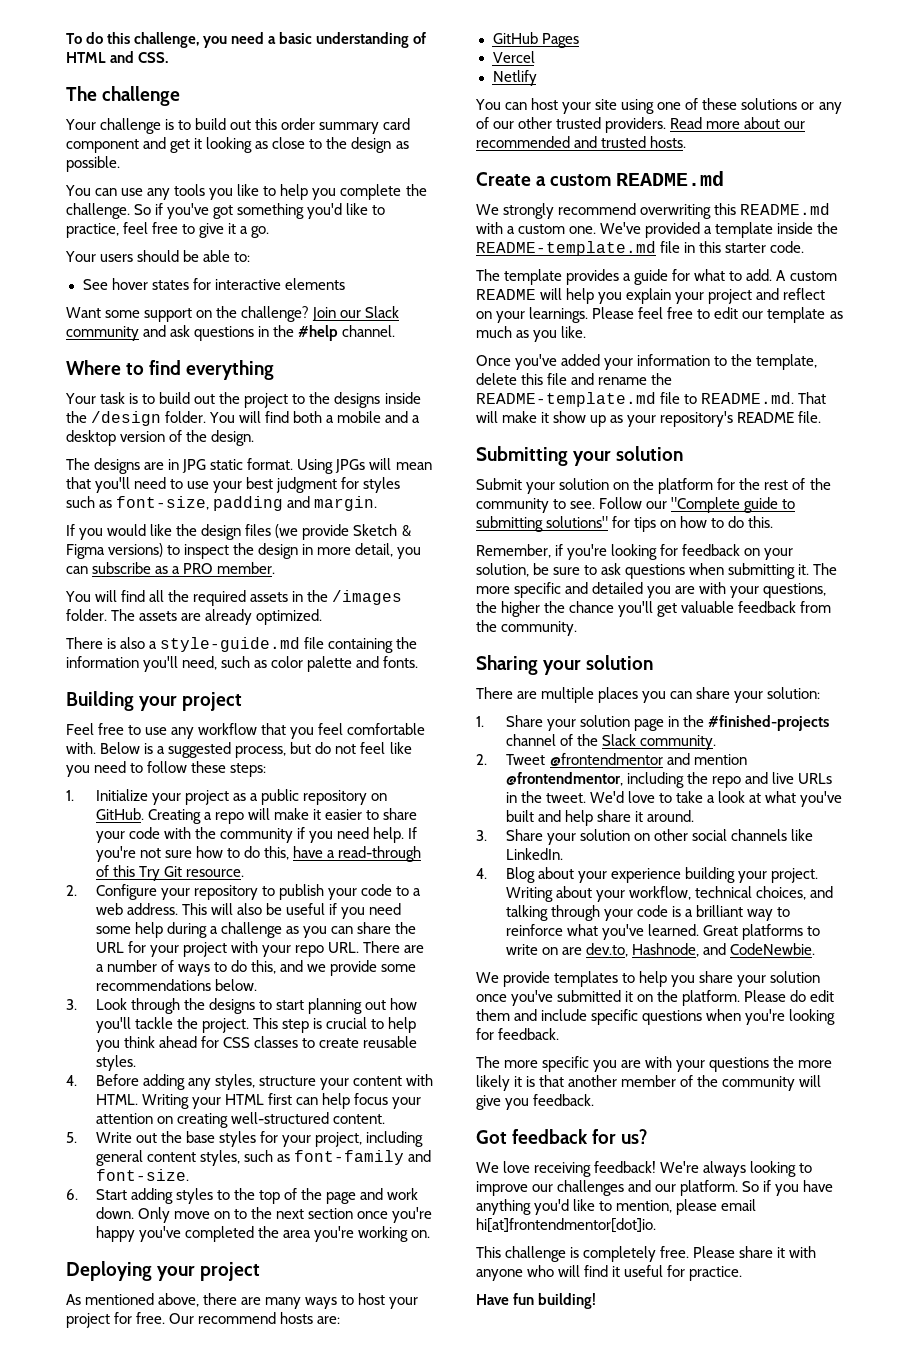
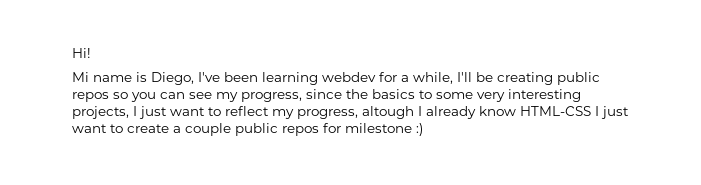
[66,32,427,48] [66,51,169,63] [66,86,181,106] [65,118,411,134] [66,137,409,153] [66,156,120,172] [65,184,427,200] [66,203,386,219] [66,222,270,238] [65,250,251,262] [82,278,345,290] [66,306,400,322] [66,325,396,341] [66,360,275,380] [65,392,421,408] [66,411,421,426] [66,430,255,446] [66,458,432,474] [66,477,401,493] [66,496,378,511] [66,524,411,540] [66,543,422,559] [66,562,276,574] [65,590,403,606] [66,609,323,625] [66,637,418,653] [66,656,419,672] [66,691,243,711] [66,723,426,739] [66,742,412,758] [66,761,267,777] [66,789,387,805] [95,808,417,824] [95,827,417,843] [95,846,421,862] [95,865,244,881] [66,884,421,900] [95,903,401,919] [95,922,416,938] [95,941,424,957] [95,960,417,976] [95,979,257,991] [66,998,417,1014] [95,1017,416,1033] [95,1036,417,1052] [95,1055,136,1071] [66,1074,433,1090] [95,1093,421,1109] [95,1112,385,1128] [66,1131,423,1147] [95,1150,431,1166] [95,1169,189,1181] [66,1188,419,1204] [95,1207,432,1223] [95,1226,430,1242] [66,1261,261,1281] [66,1293,419,1309] [66,1312,341,1328] [492,32,579,48] [492,51,535,63] [492,70,537,86] [475,98,842,114] [476,117,806,133] [476,136,687,148] [476,171,725,186] [476,203,831,219] [476,222,839,238] [476,241,805,256] [476,269,837,285] [476,288,826,304] [476,307,843,323] [476,326,587,342] [476,354,818,370] [476,373,673,385] [476,392,827,407] [476,411,822,427] [476,446,684,466] [476,478,831,494] [476,497,796,513] [476,516,774,532] [476,544,794,560] [476,563,838,579] [476,582,827,598] [476,601,832,617] [476,620,578,636] [476,655,654,675] [476,687,821,703] [476,715,829,731] [505,734,716,750] [476,753,747,766] [505,772,832,788] [505,791,843,807] [505,810,694,826] [476,829,813,845] [505,848,563,860] [476,867,818,883] [505,886,833,902] [505,905,790,921] [505,924,820,940] [505,943,815,957] [476,971,821,987] [476,990,835,1006] [476,1009,836,1025] [476,1028,560,1040] [476,1056,833,1072] [476,1075,822,1091] [476,1094,595,1110] [476,1129,648,1144] [476,1161,813,1177] [476,1180,834,1196] [476,1199,757,1215] [476,1218,656,1233] [476,1246,817,1262] [476,1265,743,1281] [476,1293,597,1309] To do this challenge, you need a basic understanding of HTML and CSS. // The challenge // Your challenge is to build out this order summary card component and get it looking as close to the design as possible. // You can use any tools you like to help you complete the challenge. So if you've got something you'd like to practice, feel free to give it a go. // Your users should be able to: // See hover states for interactive elements // Want some support on the challenge? Join our Slack community and ask questions in the #help channel. // Where to find everything // Your task is to build out the project to the designs inside the /design folder. You will find both a mobile and a desktop version of the design. // The designs are in JPG static format. Using JPGs will mean that you'll need to use your best judgment for styles such as font-size, padding and margin. // If you would like the design files (we provide Sketch & Figma versions) to inspect the design in more detail, you can subscribe as a PRO member. // You will find all the required assets in the /images folder. The assets are already optimized. // There is also a style-guide.md file containing the information you'll need, such as color palette and fonts. // Building your project // Feel free to use any workflow that you feel comfortable with. Below is a suggested process, but do not feel like you need to follow these steps: // 1. Initialize your project as a public repository on GitHub. Creating a repo will make it easier to share your code with the community if you need help. If you're not sure how to do this, have a read-through of this Try Git resource. // 2. Configure your repository to publish your code to a web address. This will also be useful if you need some help during a challenge as you can share the URL for your project with your repo URL. There are a number of ways to do this, and we provide some recommendations below. // 3. Look through the designs to start planning out how you'll tackle the project. This step is crucial to help you think ahead for CSS classes to create reusable styles. // 4. Before adding any styles, structure your content with HTML. Writing your HTML first can help focus your attention on creating well-structured content. // 5. Write out the base styles for your project, including general content styles, such as font-family and font-size. // 6. Start adding styles to the top of the page and work down. Only move on to the next section once you're happy you've completed the area you're working on. // Deploying your project // As mentioned above, there are many ways to host your project for free. Our recommend hosts are: // GitHub Pages // Vercel // Netlify // You can host your site using one of these solutions or any of our other trusted providers. Read more about our recommended and trusted hosts. // Create a custom README.md // We strongly recommend overwriting this README.md with a custom one. We've provided a template inside the README-template.md file in this starter code. // The template provides a guide for what to add. A custom README will help you explain your project and reflect on your learnings. Please feel free to edit our template as much as you like. // Once you've added your information to the template, delete this file and rename the README-template.md file to README.md. That will make it show up as your repository's README file. // Submitting your solution // Submit your solution on the platform for the rest of the community to see. Follow our "Complete guide to submitting solutions" for tips on how to do this. // Remember, if you're looking for feedback on your solution, be sure to ask questions when submitting it. The more specific and detailed you are with your questions, the higher the chance you'll get valuable feedback from the community. // Sharing your solution // There are multiple places you can share your solution: // 1. Share your solution page in the #finished-projects channel of the Slack community. // 2. Tweet @frontendmentor and mention @frontendmentor, including the repo and live URLs in the tweet. We'd love to take a look at what you've built and help share it around. // 3. Share your solution on other social channels like LinkedIn. // 4. Blog about your experience building your project. Writing about your workflow, technical choices, and talking through your code is a brilliant way to reinforce what you've learned. Great platforms to write on are dev.to, Hashnode, and CodeNewbie. // We provide templates to help you share your solution once you've submitted it on the platform. Please do edit them and include specific questions when you're looking for feedback. // The more specific you are with your questions the more likely it is that another member of the community will give you feedback. // Got feedback for us? // We love receiving feedback! We're always looking to improve our challenges and our platform. So if you have anything you'd like to mention, please email hi[at]frontendmentor[dot]io. // This challenge is completely free. Please share it with anyone who will find it useful for practice. // Have fun building! -> [72,48,91,58] [72,72,600,85] [72,89,581,102] [72,106,629,119] [72,123,423,136] Hi! // Mi name is Diego, I've been learning webdev for a while, I'll be creating public repos so you can see my progress, since the basics to some very interesting projects, I just want to reflect my progress, altough I already know HTML-CSS I just want to create a couple public repos for milestone :)

